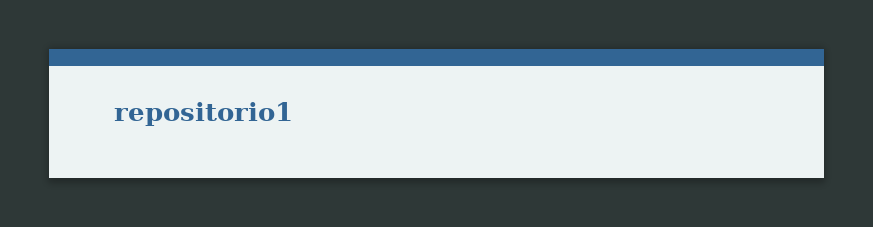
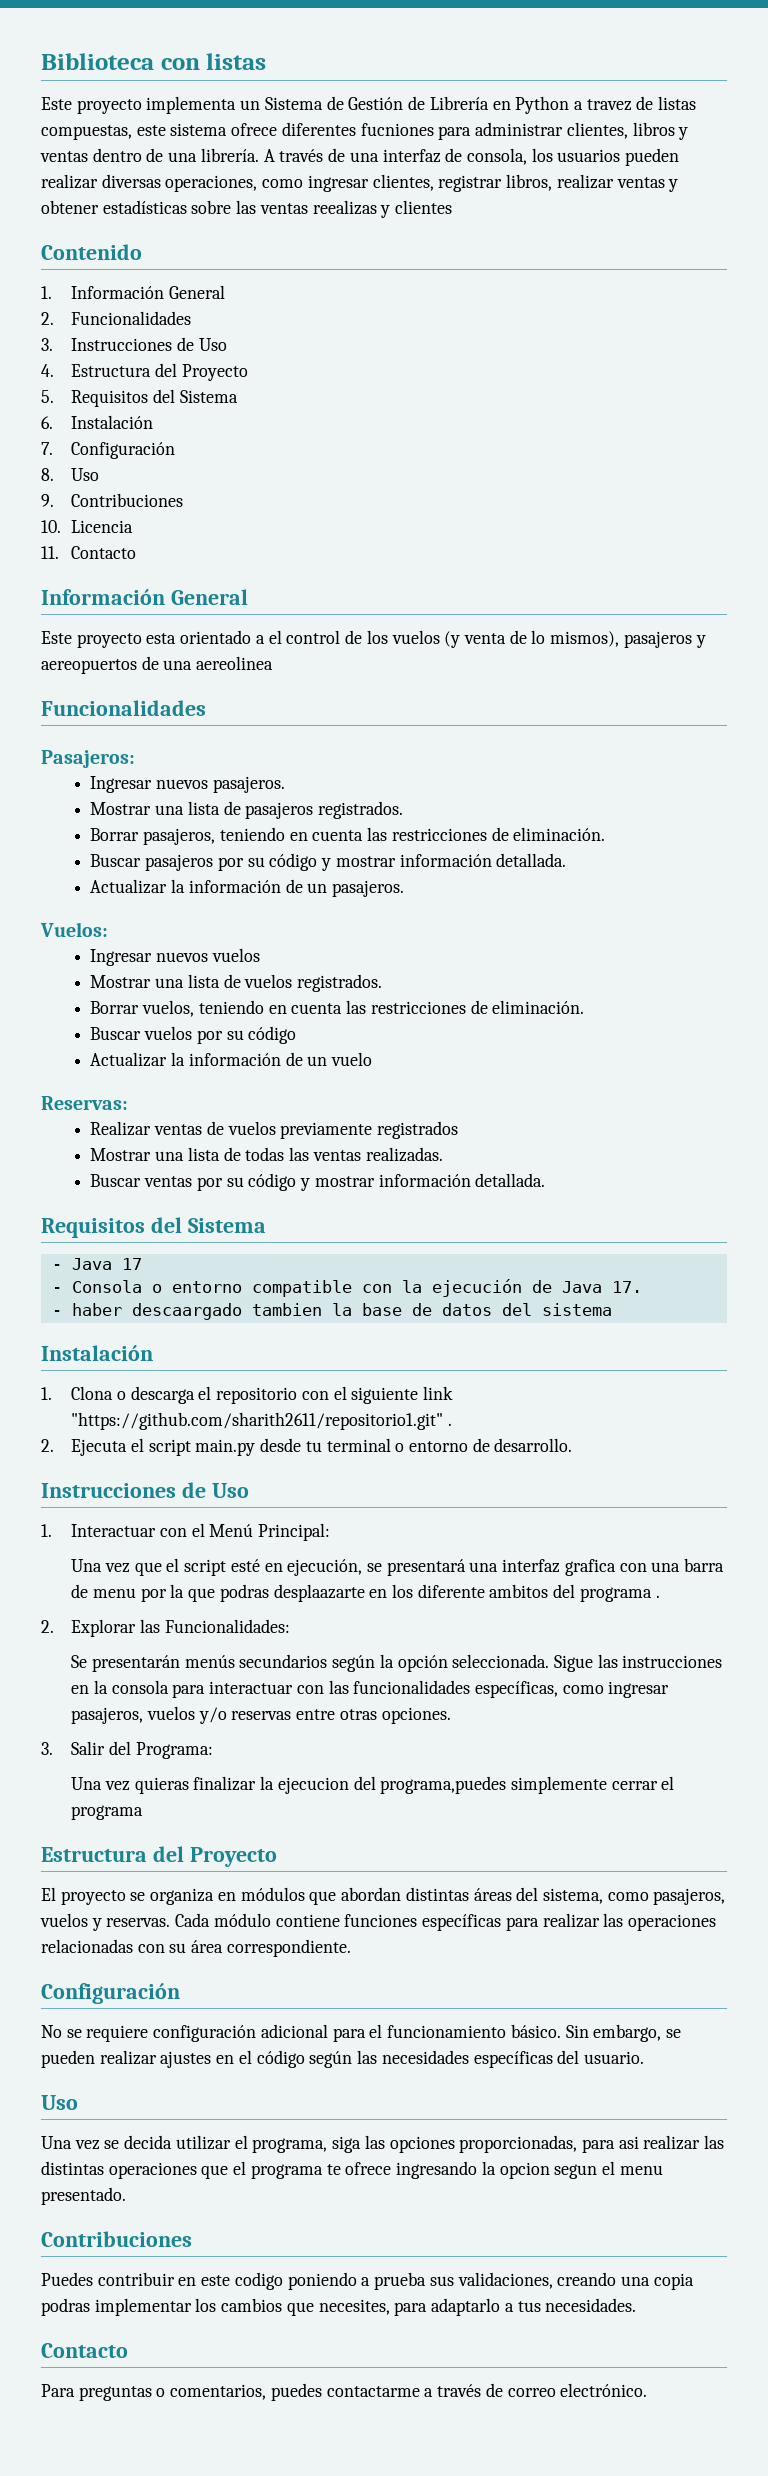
[114,102,293,126] repositorio1 -> [41,53,267,70] [41,96,697,114] [41,122,689,140] [40,148,680,166] [41,174,679,192] [41,200,453,218] [41,244,142,260] [41,285,225,299] [41,311,192,325] [41,337,227,351] [41,363,248,381] [41,389,238,407] [41,415,154,429] [41,442,176,459] [41,468,100,481] [41,493,184,507] [41,520,134,533] [41,546,137,559] [41,589,248,605] [41,630,706,648] [41,656,274,674] [41,700,206,716] [41,750,135,768] [90,776,285,793] [90,801,404,819] [90,827,606,845] [90,853,567,871] [90,879,405,897] [40,922,108,937] [90,948,260,966] [90,974,383,992] [90,1000,585,1017] [90,1026,297,1044] [90,1052,373,1067] [41,1096,128,1110] [90,1121,459,1139] [90,1147,443,1162] [90,1173,546,1191] [41,1217,266,1238] [51,1258,142,1270] [51,1279,642,1297] [51,1303,612,1320] [41,1345,153,1361] [41,1386,454,1404] [71,1412,452,1430] [41,1438,573,1456] [41,1482,249,1498] [41,1523,331,1541] [71,1558,725,1576] [71,1584,660,1602] [41,1619,290,1637] [71,1654,723,1672] [71,1680,670,1698] [71,1706,451,1724] [41,1741,213,1759] [71,1776,675,1794] [71,1805,144,1820] [41,1846,277,1867] [41,1887,726,1905] [40,1913,716,1931] [41,1939,351,1957] [41,1983,180,2004] [41,2024,681,2042] [41,2050,644,2068] [41,2095,78,2110] [41,2135,725,2153] [41,2161,663,2179] [41,2187,126,2205] [41,2231,192,2247] [41,2272,694,2290] [41,2298,637,2316] [41,2343,128,2358] [41,2383,648,2401] Biblioteca con listas // Este proyecto implementa un Sistema de Gestión de Librería en Python a travez de listas compuestas, este sistema ofrece diferentes fucniones para administrar clientes, libros y ventas dentro de una librería. A través de una interfaz de consola, los usuarios pueden realizar diversas operaciones, como ingresar clientes, registrar libros, realizar ventas y obtener estadísticas sobre las ventas reealizas y clientes // Contenido // 1. Información General // 2. Funcionalidades // 3. Instrucciones de Uso // 4. Estructura del Proyecto // 5. Requisitos del Sistema // 6. Instalación // 7. Configuración // 8. Uso // 9. Contribuciones // 10. Licencia // 11. Contacto // Información General // Este proyecto esta orientado a el control de los vuelos (y venta de lo mismos), pasajeros y aereopuertos de una aereolinea // Funcionalidades // Pasajeros: // Ingresar nuevos pasajeros. // Mostrar una lista de pasajeros registrados. // Borrar pasajeros, teniendo en cuenta las restricciones de eliminación. // Buscar pasajeros por su código y mostrar información detallada. // Actualizar la información de un pasajeros. // Vuelos: // Ingresar nuevos vuelos // Mostrar una lista de vuelos registrados. // Borrar vuelos, teniendo en cuenta las restricciones de eliminación. // Buscar vuelos por su código // Actualizar la información de un vuelo // Reservas: // Realizar ventas de vuelos previamente registrados // Mostrar una lista de todas las ventas realizadas. // Buscar ventas por su código y mostrar información detallada. // Requisitos del Sistema // - Java 17 // - Consola o entorno compatible con la ejecución de Java 17. // - haber descaargado tambien la base de datos del sistema // Instalación // 1. Clona o descarga el repositorio con el siguiente link "https://github.com/sharith2611/repositorio1.git" . // 2. Ejecuta el script main.py desde tu terminal o entorno de desarrollo. // Instrucciones de Uso // 1. Interactuar con el Menú Principal: // Una vez que el script esté en ejecución, se presentará una interfaz grafica con una barra de menu por la que podras desplaazarte en los diferente ambitos del programa . // 2. Explorar las Funcionalidades: // Se presentarán menús secundarios según la opción seleccionada. Sigue las instrucciones en la consola para interactuar con las funcionalidades específicas, como ingresar pasajeros, vuelos y/o reservas entre otras opciones. // 3. Salir del Programa: // Una vez quieras finalizar la ejecucion del programa,puedes simplemente cerrar el programa // Estructura del Proyecto // El proyecto se organiza en módulos que abordan distintas áreas del sistema, como pasajeros, vuelos y reservas. Cada módulo contiene funciones específicas para realizar las operaciones relacionadas con su área correspondiente. // Configuración // No se requiere configuración adicional para el funcionamiento básico. Sin embargo, se pueden realizar ajustes en el código según las necesidades específicas del usuario. // Uso // Una vez se decida utilizar el programa, siga las opciones proporcionadas, para asi realizar las distintas operaciones que el programa te ofrece ingresando la opcion segun el menu presentado. // Contribuciones // Puedes contribuir en este codigo poniendo a prueba sus validaciones, creando una copia podras implementar los cambios que necesites, para adaptarlo a tus necesidades. // Contacto // Para preguntas o comentarios, puedes contactarme a través de correo electrónico.

